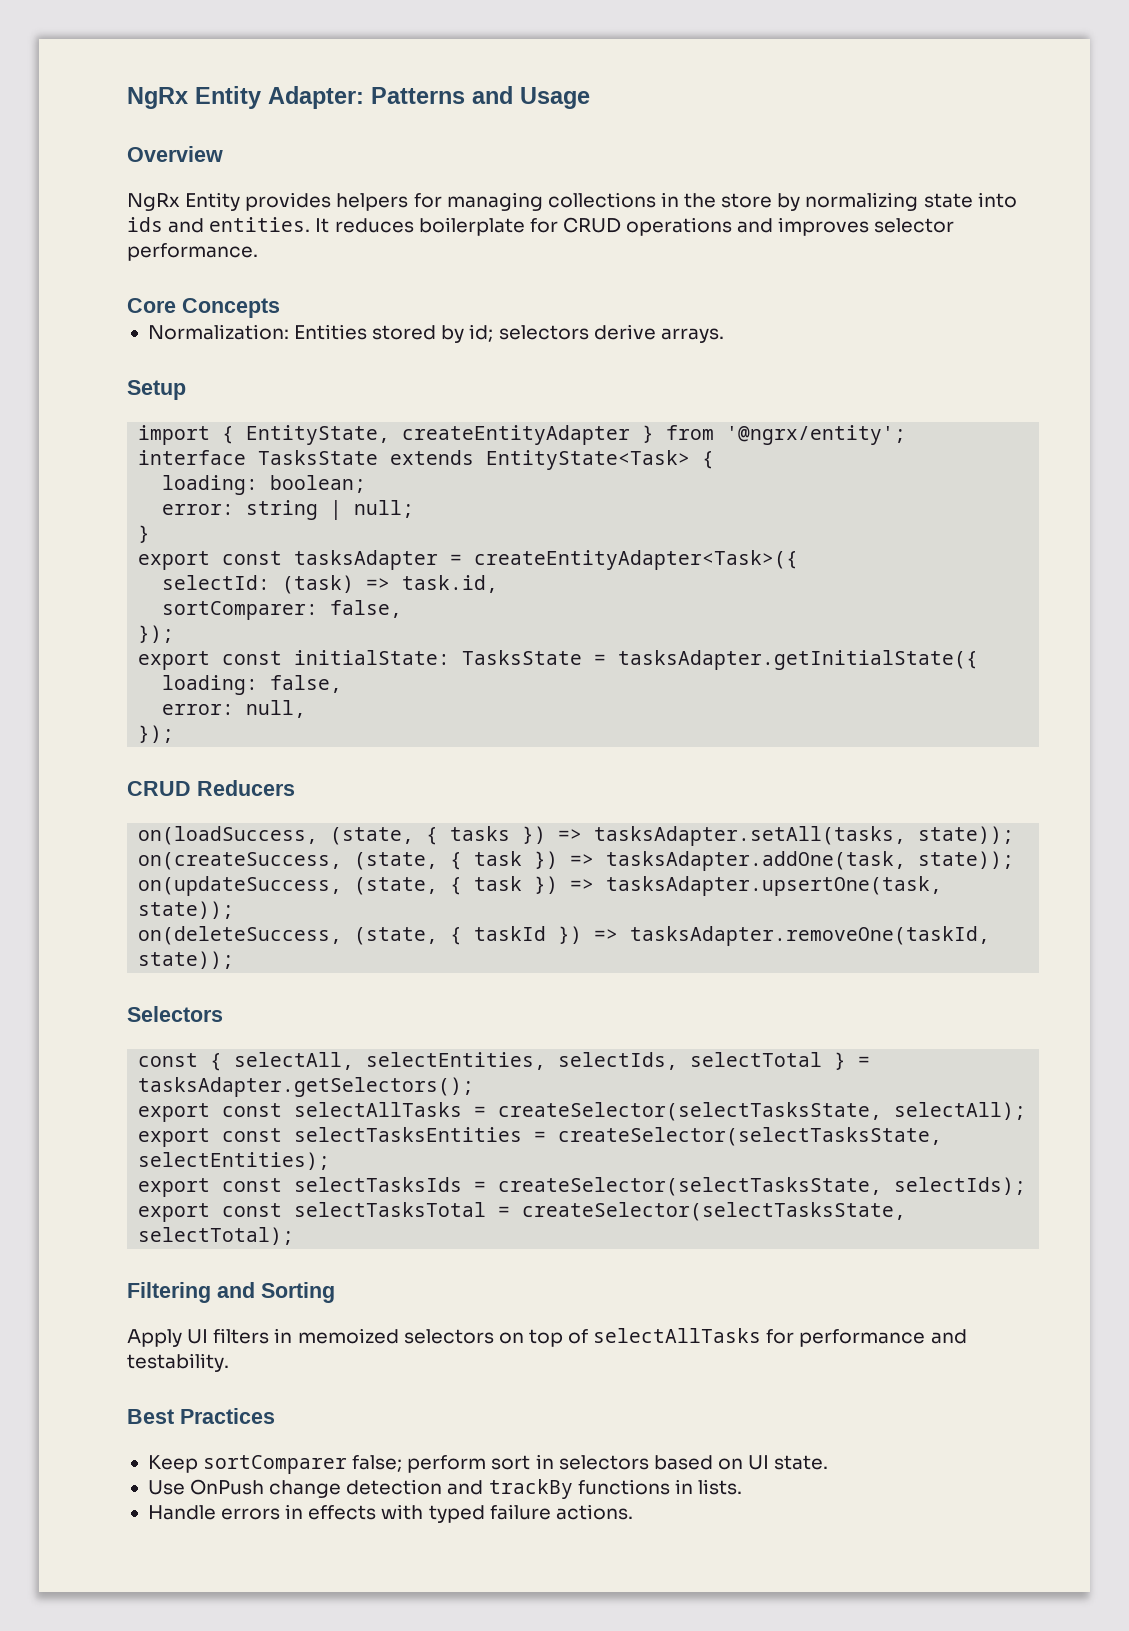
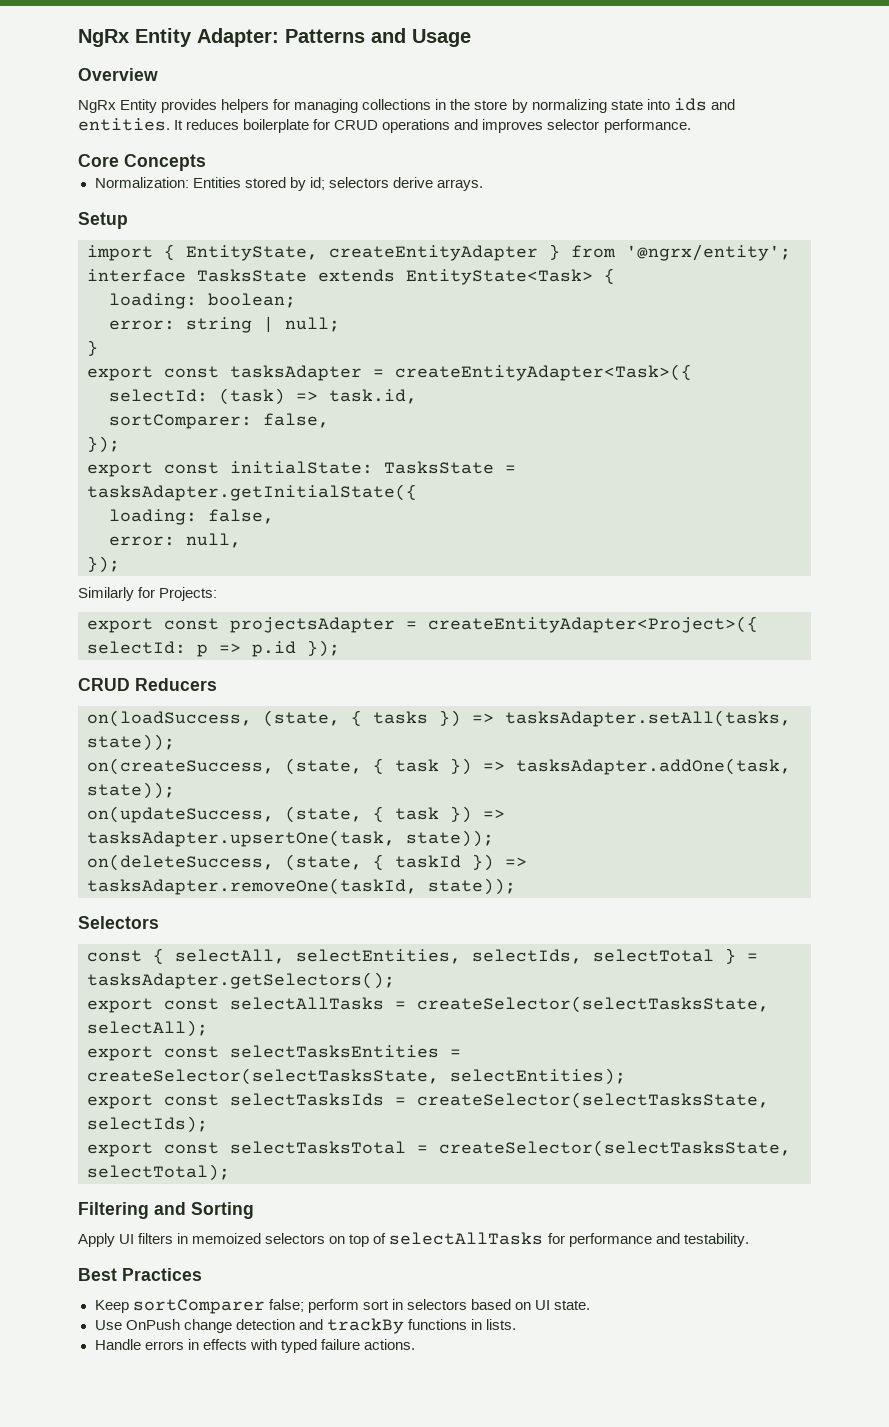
(175, 734) none -> [78,587,218,601] [87,616,758,633] [87,640,340,657] // Similarly for Projects: // export const projectsAdapter = createEntityAdapter<Project>({ selectId: p => p.id });

